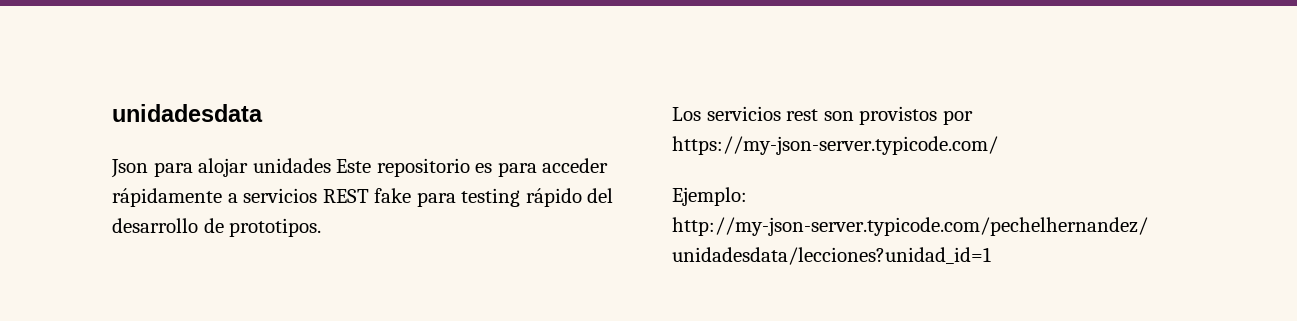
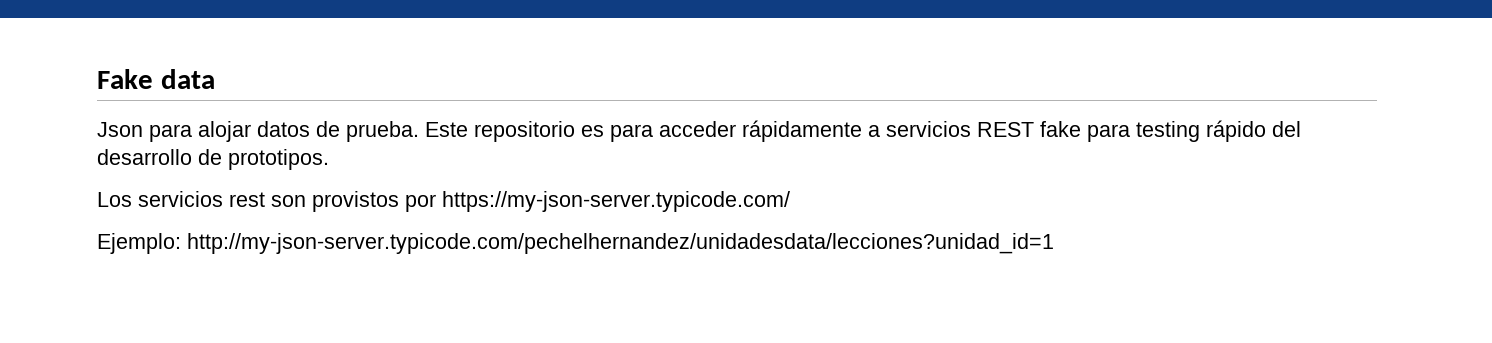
[112,104,263,122] unidadesdata -> [97,69,215,89] Fake data
[252,158,331,173] unidades -> [257,121,419,142] datos de prueba.

